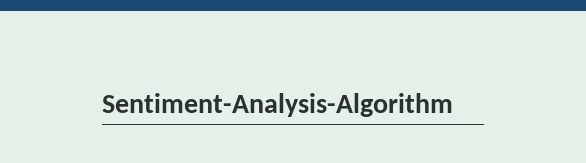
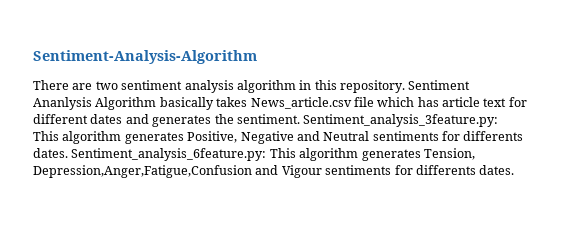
(453, 105) none -> [33,80,471,93] [33,97,527,110] [33,114,499,127] [33,131,524,144] [33,148,475,161] [33,165,515,178] // There are two sentiment analysis algorithm in this repository. Sentiment Ananlysis Algorithm basically takes News_article.csv file which has article text for different dates and generates the sentiment. Sentiment_analysis_3feature.py: This algorithm generates Positive, Negative and Neutral sentiments for differents dates. Sentiment_analysis_6feature.py: This algorithm generates Tension, Depression,Anger,Fatigue,Confusion and Vigour sentiments for differents dates.

